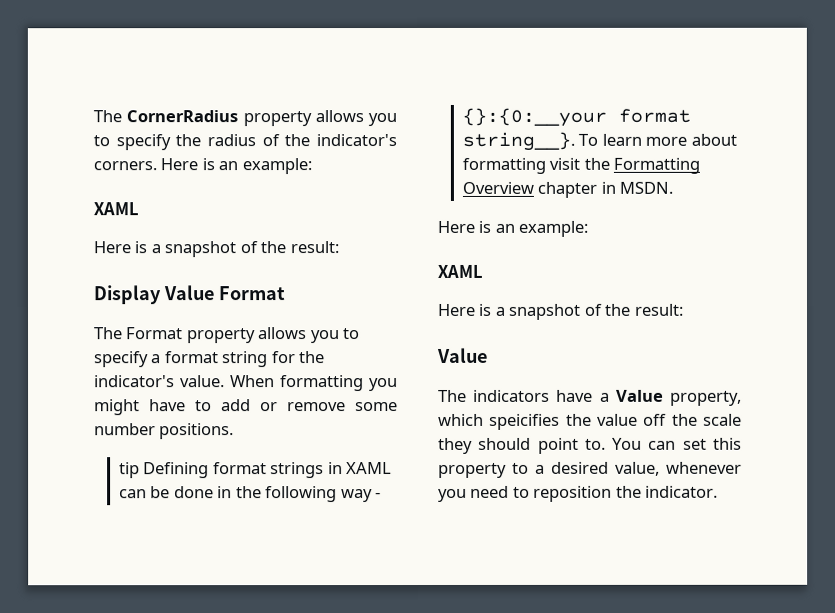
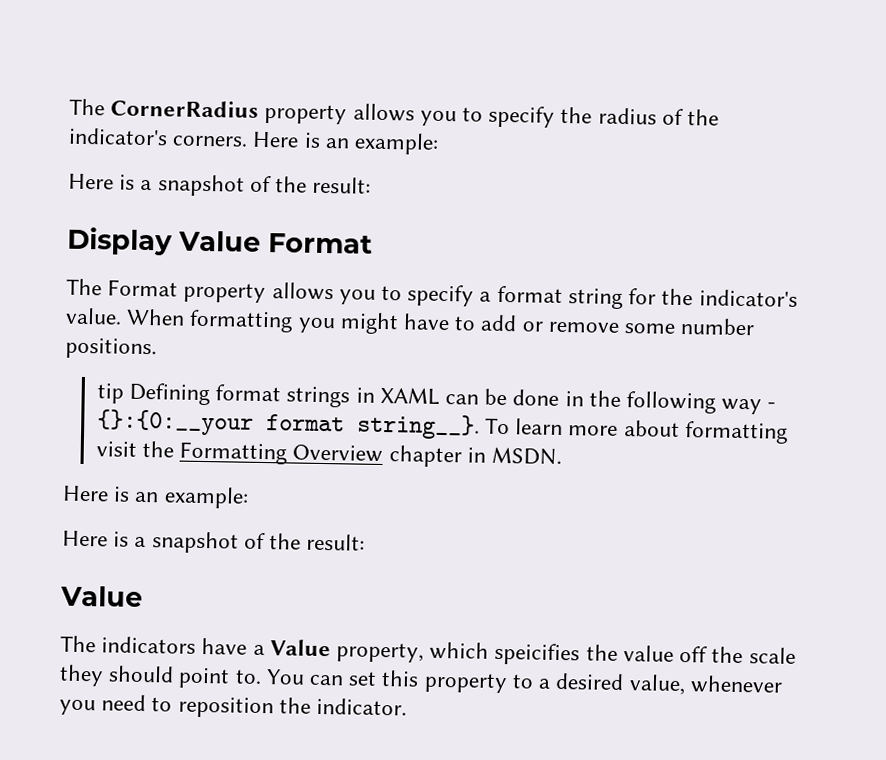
[93,202,139,216] // XAML -> (440, 143) none
[437,264,483,278] // XAML -> (249, 497) none

